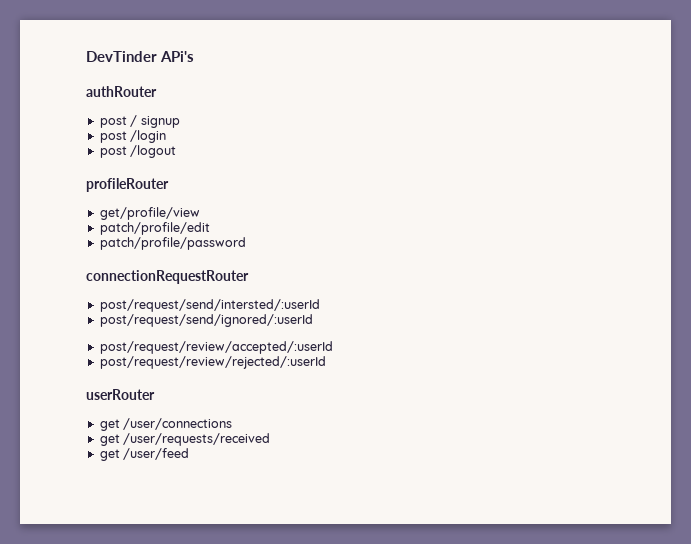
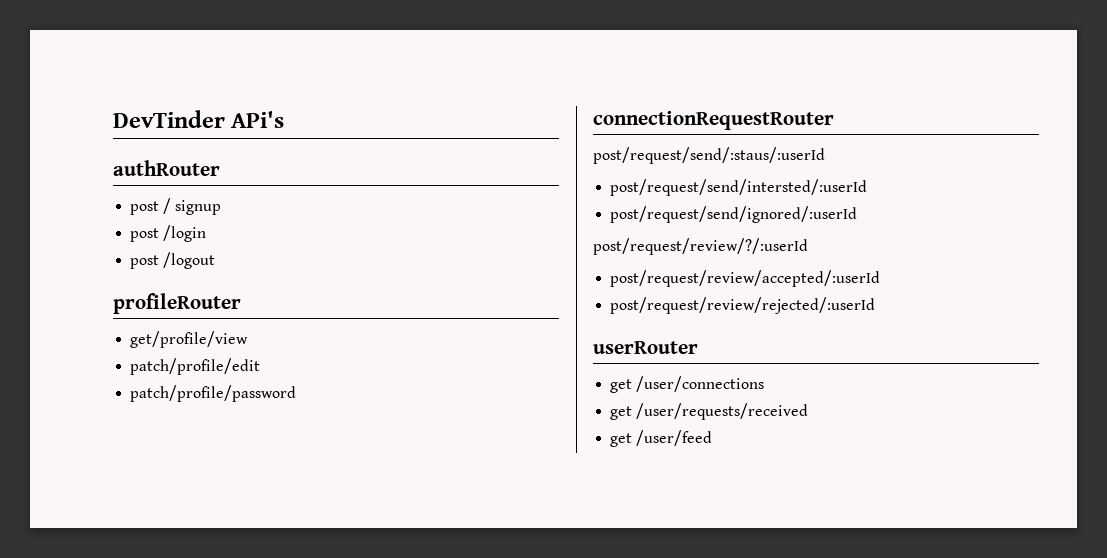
(249, 277) none -> [593,147,825,164] // post/request/send/:staus/:userId
(313, 320) none -> [593,238,808,255] // post/request/review/?/:userId

